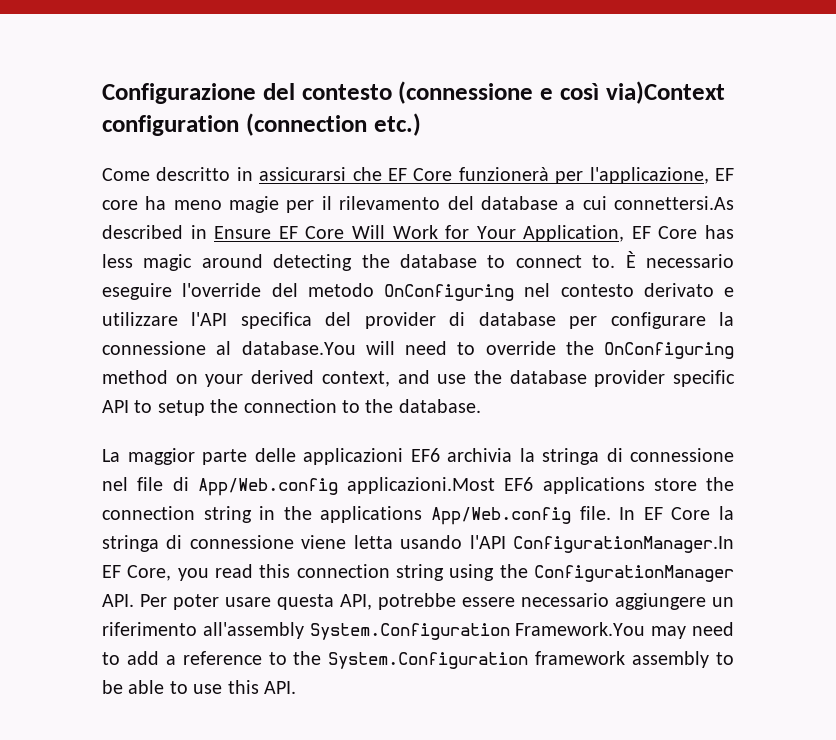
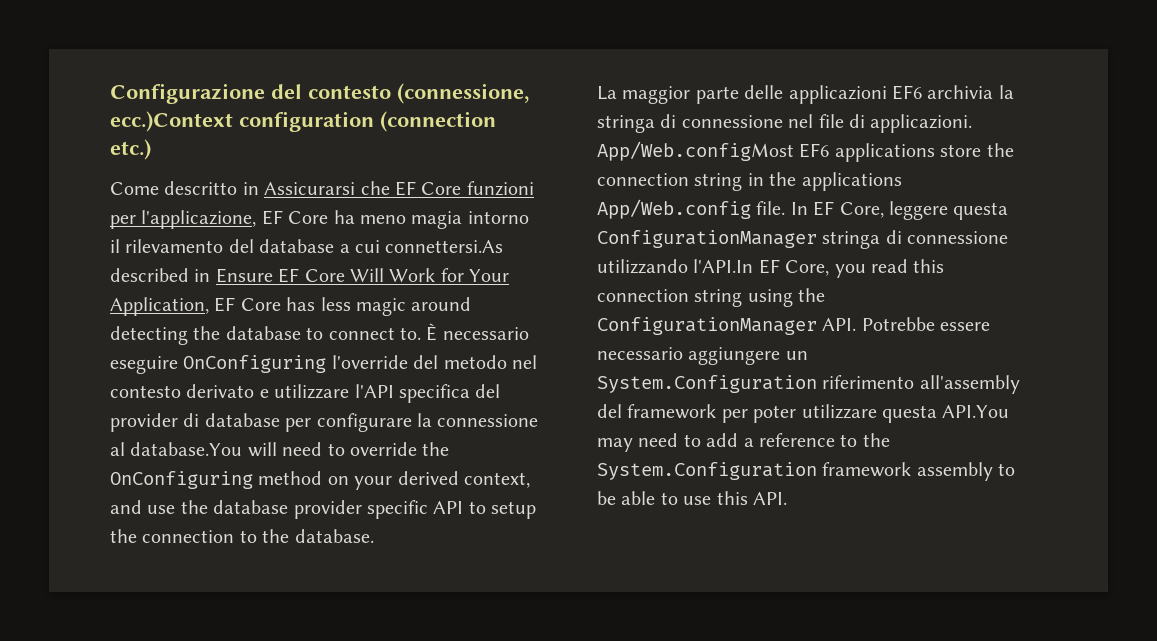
[398,81,725,104] (connessione e così via)Context -> [397,83,529,104] [110,111,233,132] (connessione, ecc.)Context
[259,167,347,181] assicurarsi -> [264,182,356,195] Assicurarsi
[458,167,549,181] funzionerà -> [466,181,534,196] funzioni
[102,200,138,210] core -> [288,211,329,224] Core
[229,196,315,213] magie per -> [411,211,529,229] magia intorno
(172, 291) none -> [183,355,327,373] OnConfiguring
[384,284,514,301] OnConfiguring -> (507, 362) none
[197,477,495,496] App/Web.config applicazioni.Most -> [870,114,973,133] [597,141,794,161] applicazioni. App/Web.configMost
[671,506,735,520] [102,535,735,553] Core la stringa di connessione viene letta usando l'API ConfigurationManager.In -> [839,201,1009,220] [597,230,1009,249] [597,259,754,274] Core, leggere questa ConfigurationManager stringa di connessione utilizzando l'API.In
[140,593,456,610] Per poter usare questa API, potrebbe -> [861,317,935,331] Potrebbe
(734, 602) none -> [597,375,817,393] System.Configuration
[309,622,646,640] System.Configuration Framework.You -> [597,404,1010,423] del framework per poter utilizzare questa API.You

